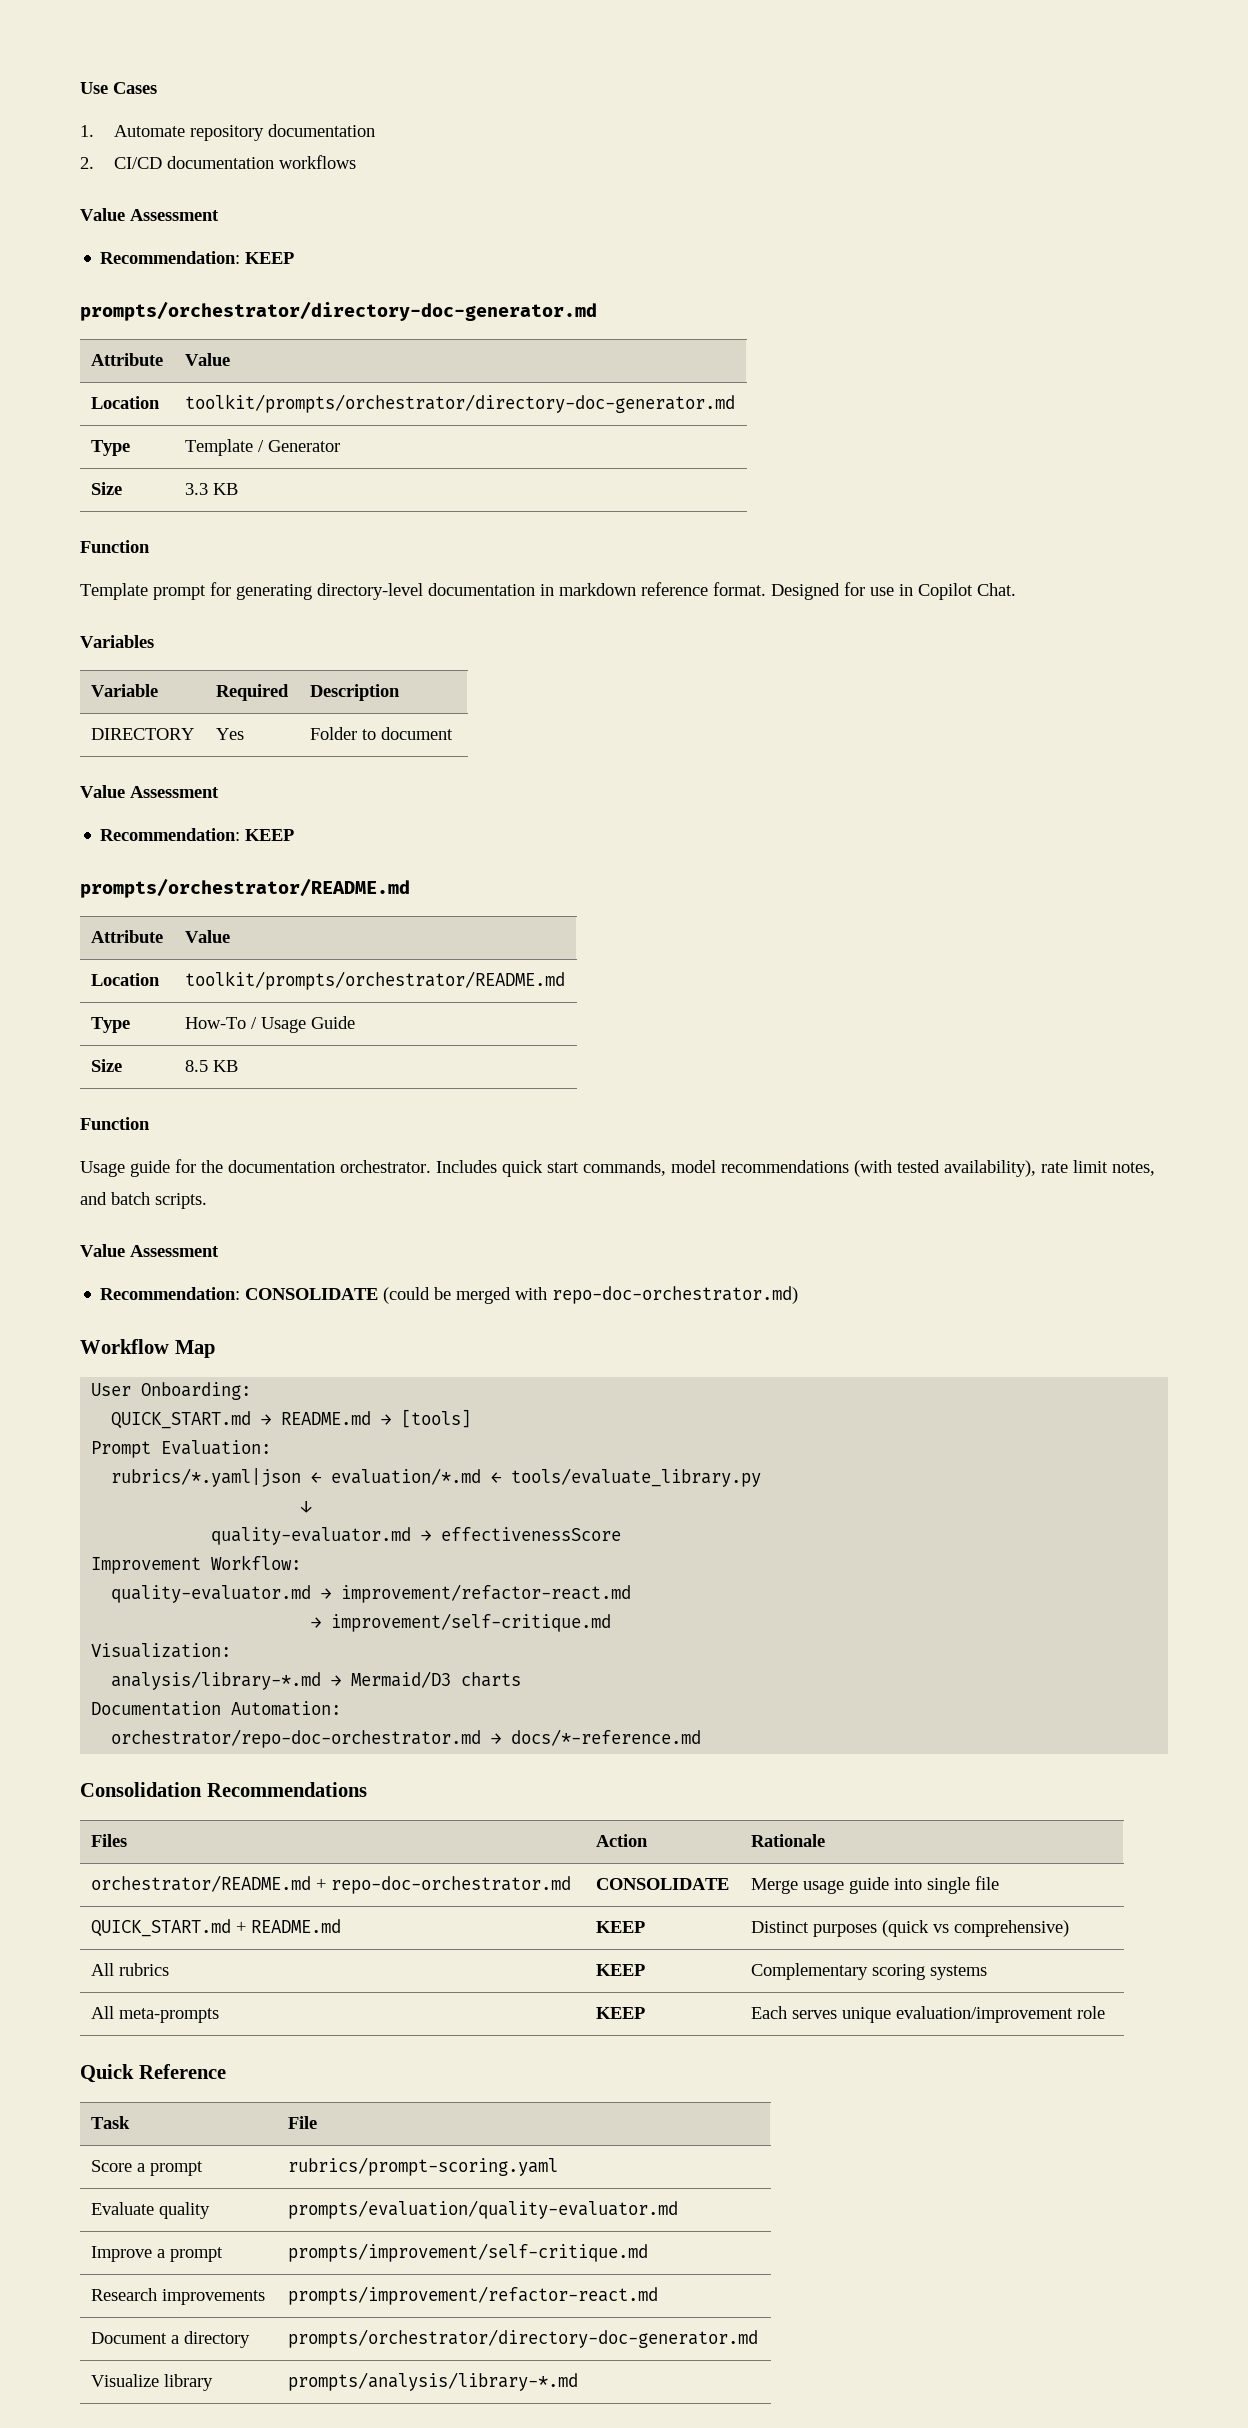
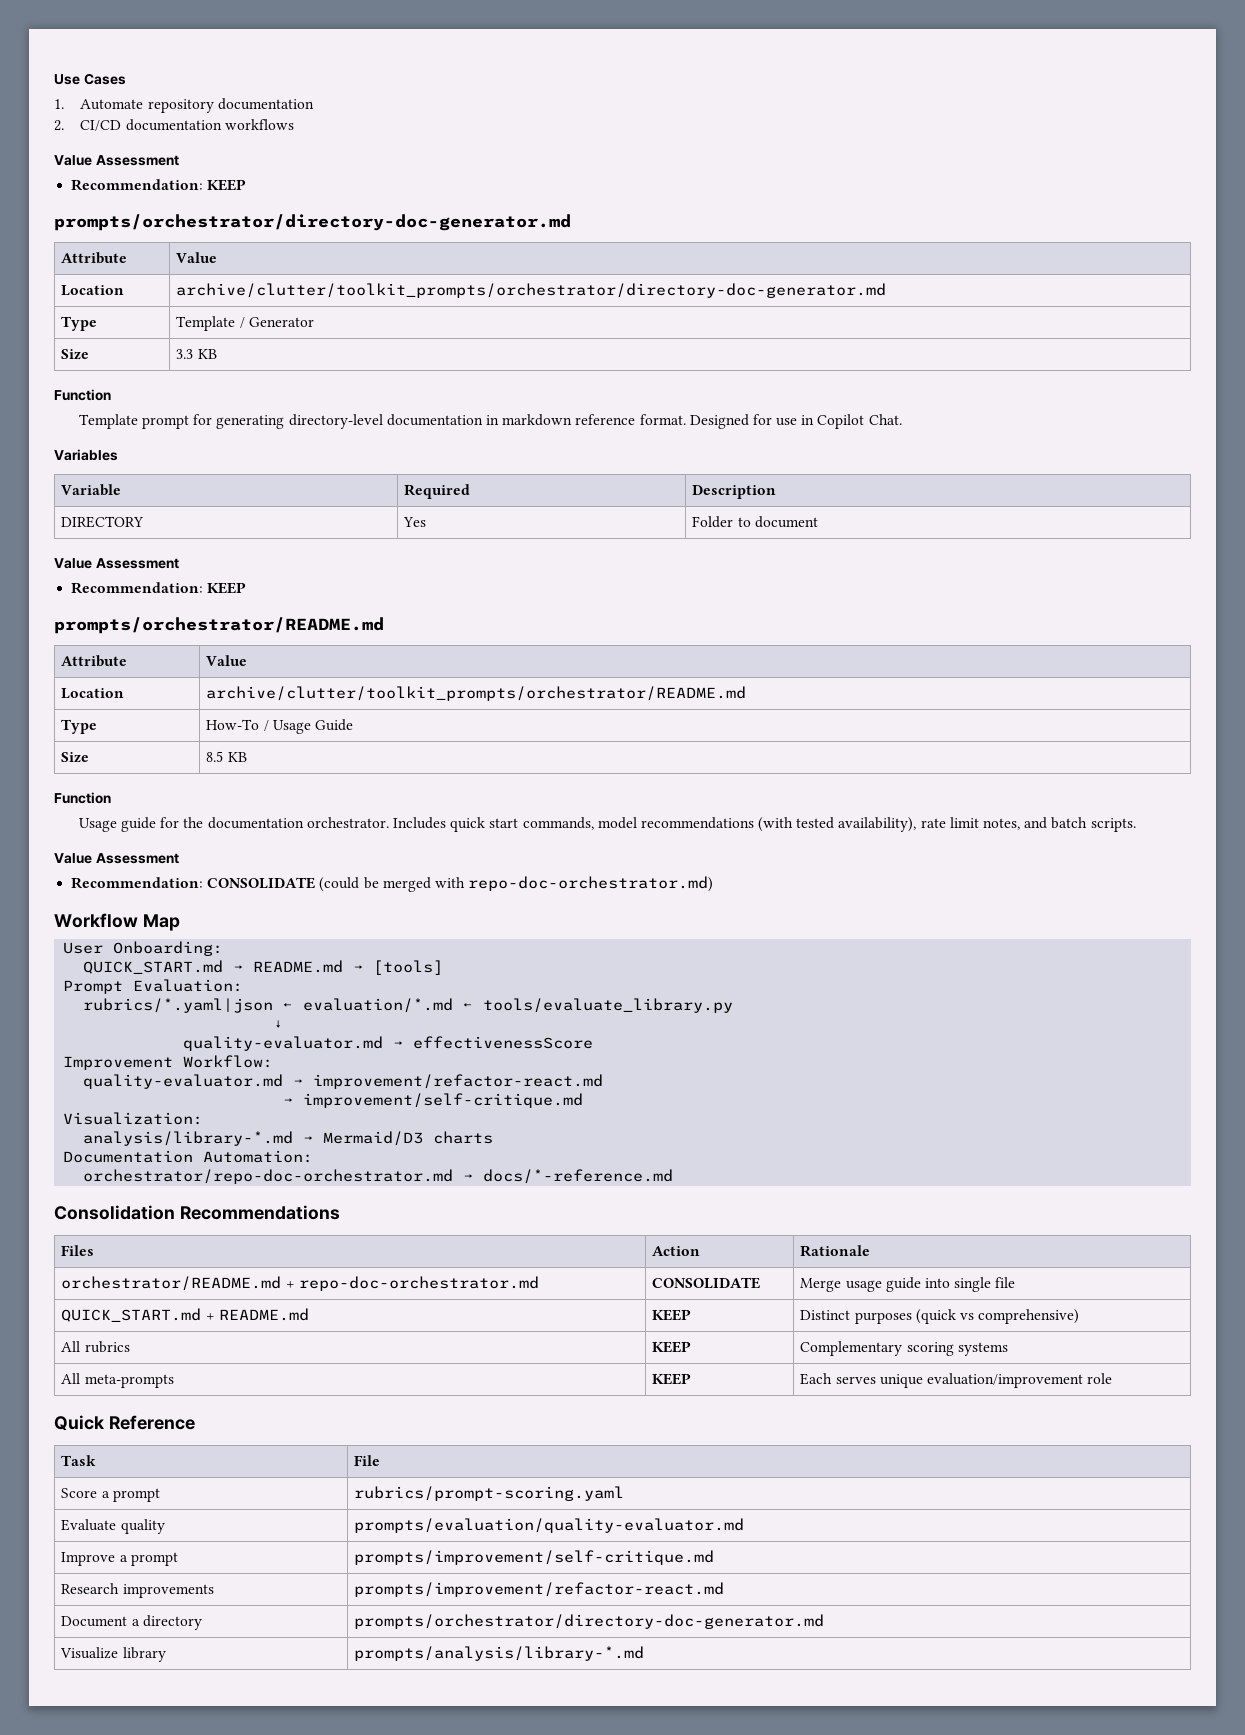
[184,394,735,413] toolkit/prompts/orchestrator/directory-doc-generator.md -> [176,283,887,298] archive/clutter/toolkit_prompts/orchestrator/directory-doc-generator.md
[184,971,565,990] toolkit/prompts/orchestrator/README.md -> [206,686,747,701] archive/clutter/toolkit_prompts/orchestrator/README.md

